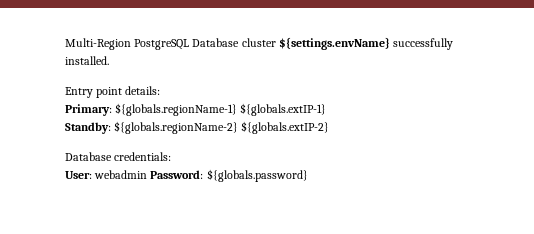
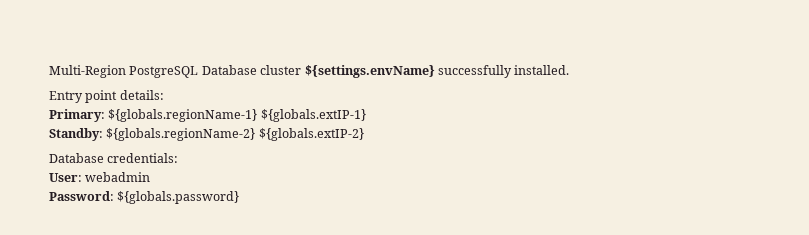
(148, 174) none -> (151, 177) //

